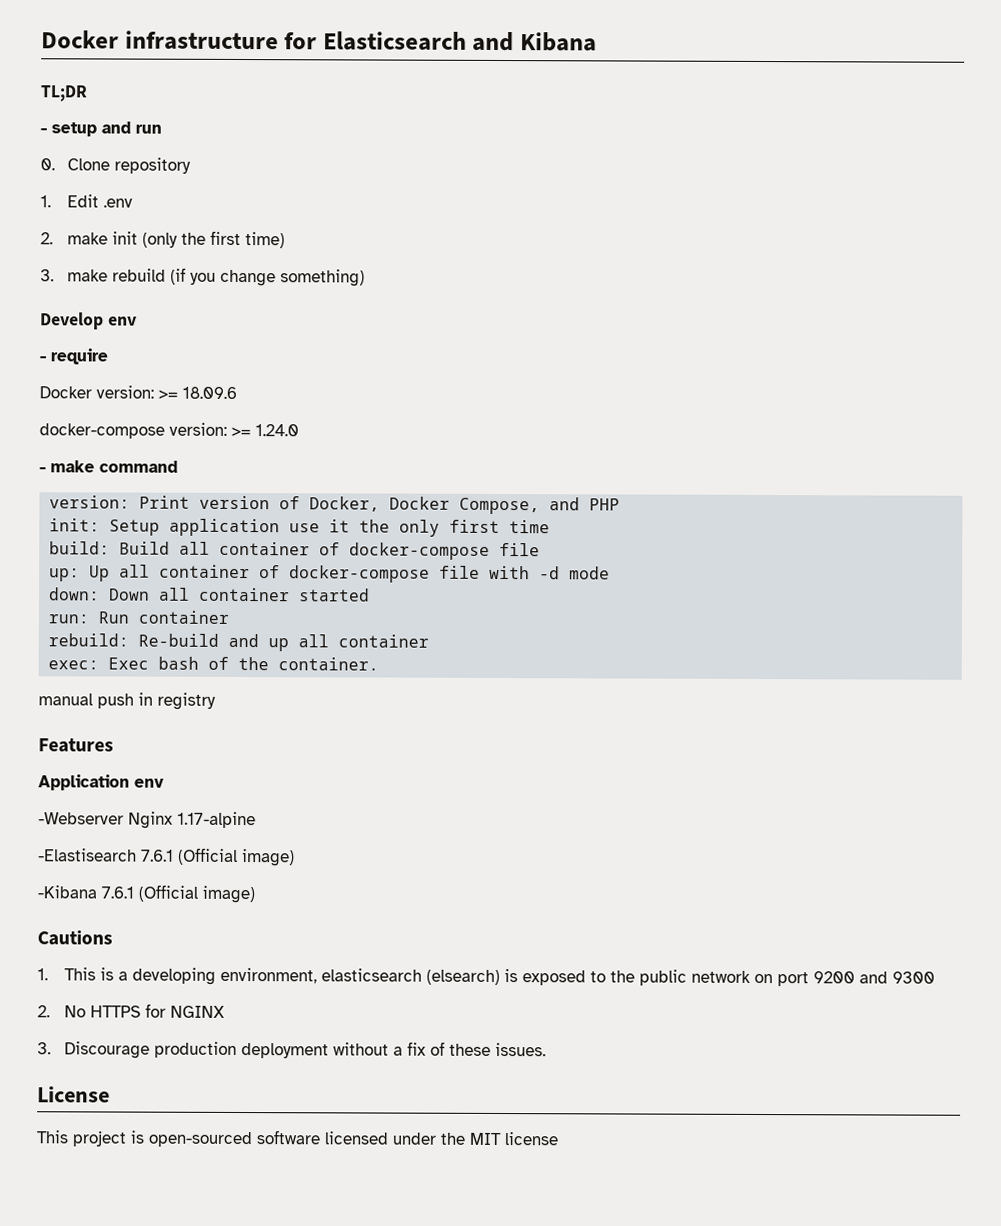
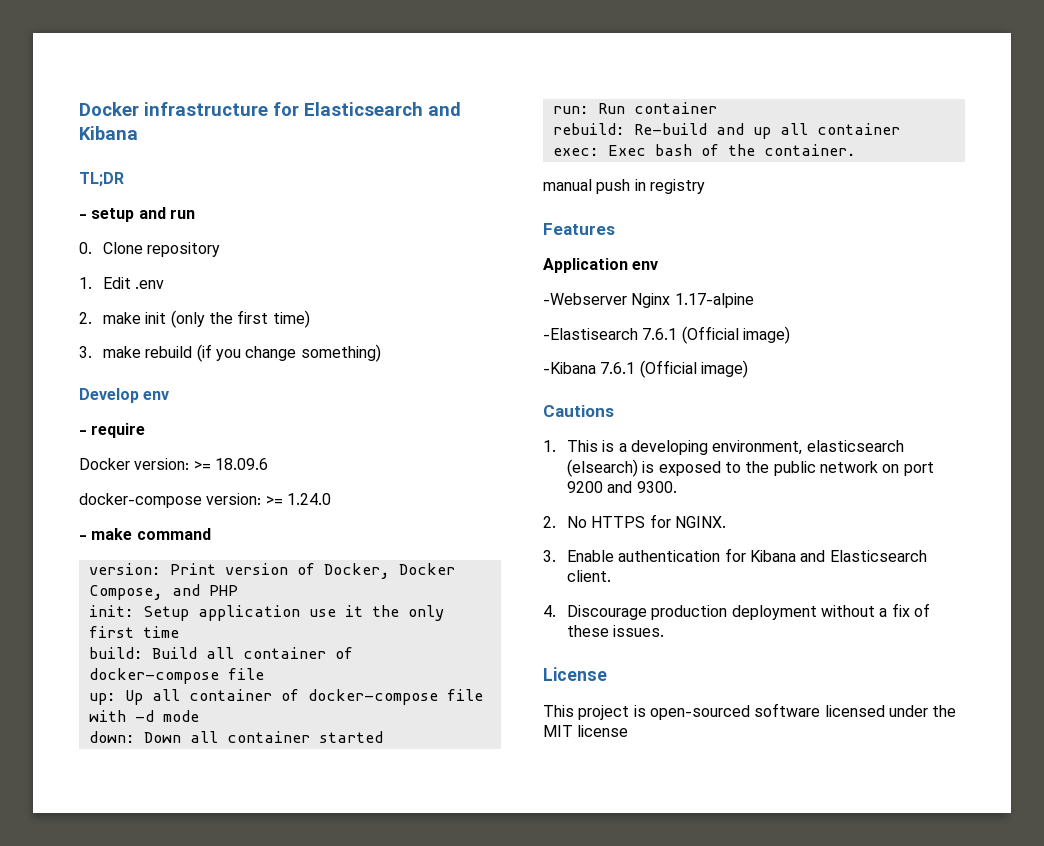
[892,971,936,984] 9300 -> [636,481,677,493] 9300.
[170,1005,226,1018] [37,1042,51,1055] NGINX // 3. -> [675,516,727,528] [543,548,927,562] [567,570,612,582] [543,605,556,617] NGINX. // 3. Enable authentication for Kibana and Elasticsearch client. // 4.

